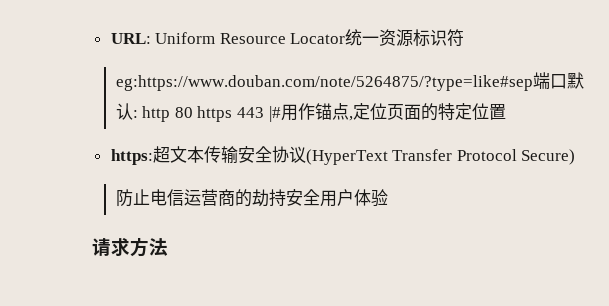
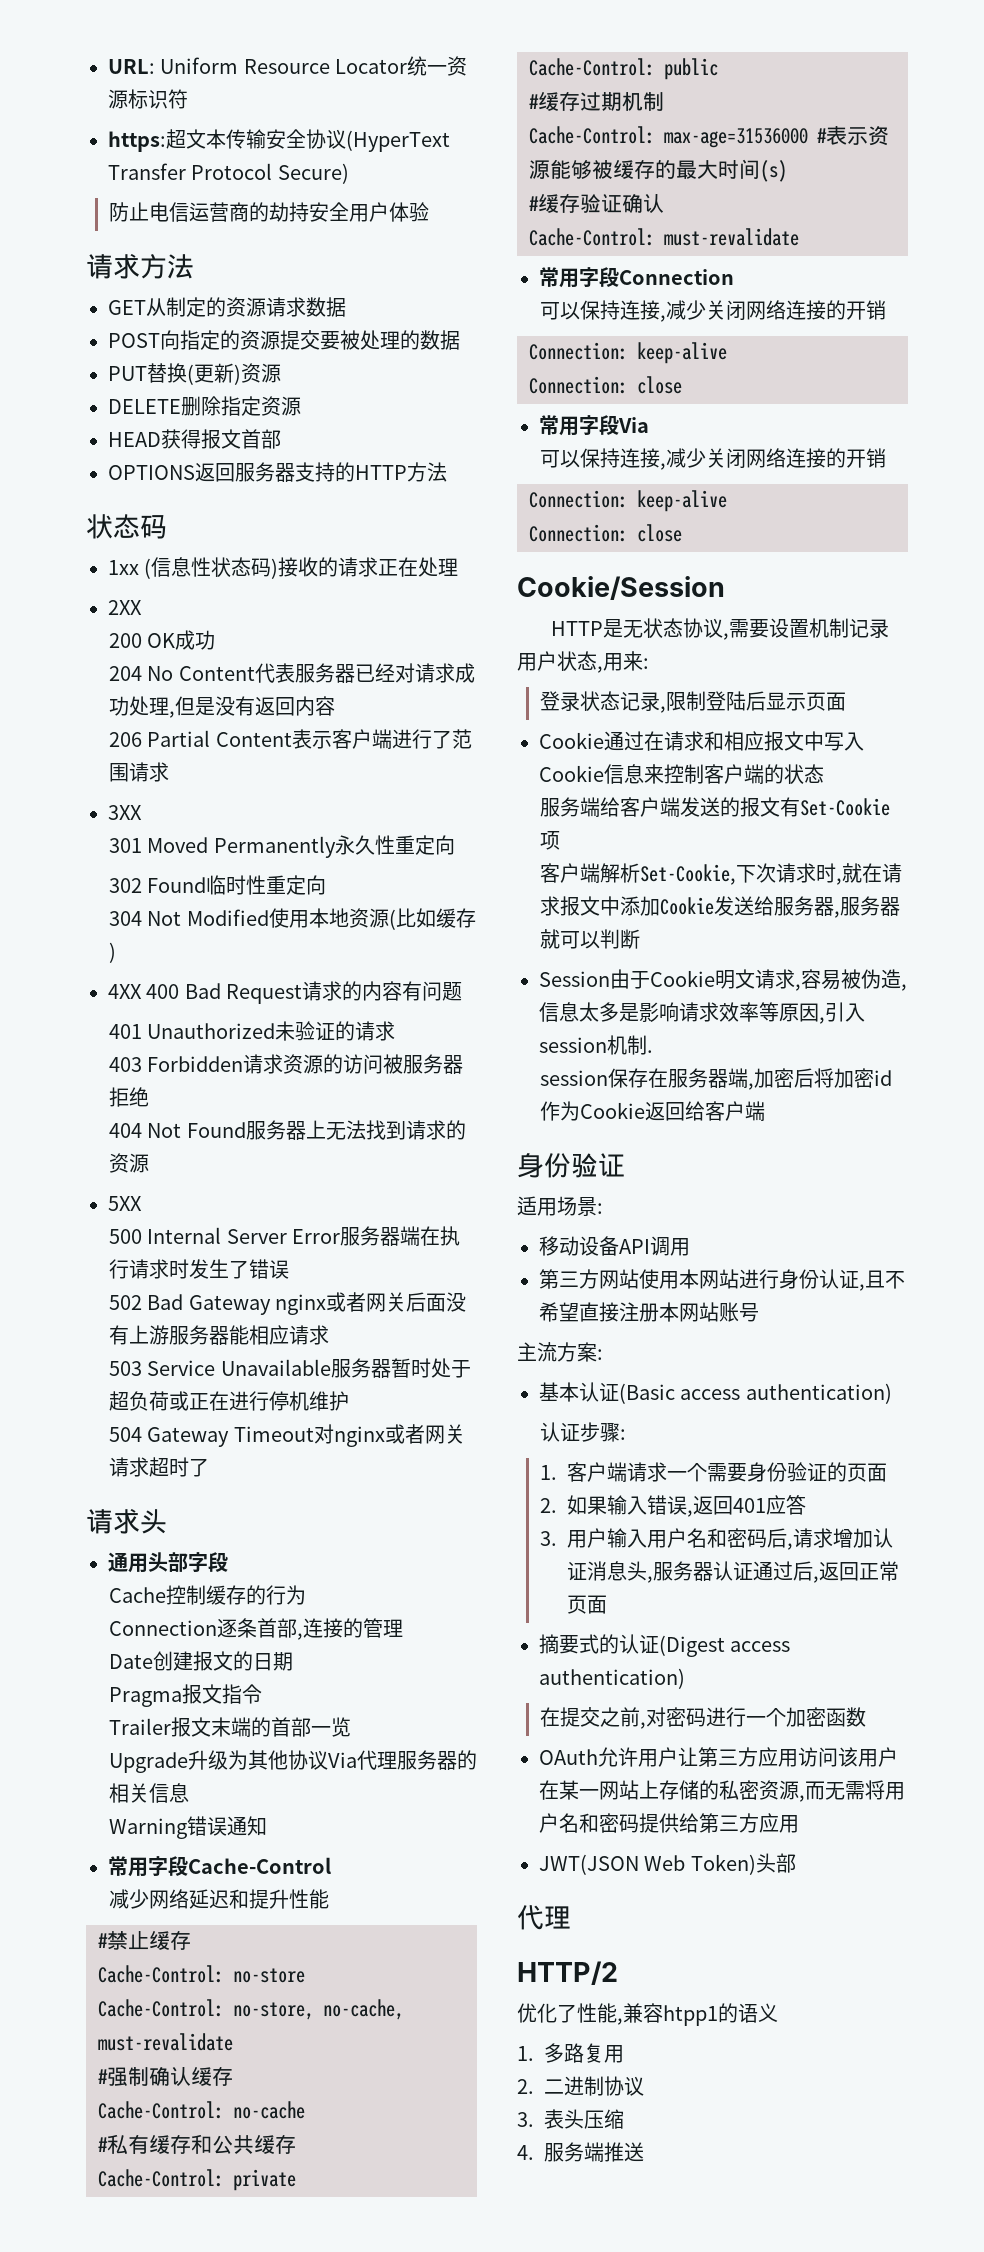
[115,72,584,91] [115,103,506,122] // eg:https://www.douban.com/note/5264875/?type=like#sep端口默认: http 80 https 443 |#用作锚点,定位页面的特定位置 -> (188, 99) none
(168, 247) none -> [108,297,346,317] [108,330,460,350] [108,363,281,385] [108,396,301,416] [108,429,281,449] [108,462,447,482] [86,514,167,539] [108,557,459,579] [108,600,142,615] [108,630,216,650] [108,663,475,683] [108,696,335,718] [108,729,472,749] [108,762,169,782] [108,805,142,820] [108,835,455,858] [108,875,327,895] [108,908,476,930] [108,942,116,963] [108,981,463,1004] [108,1021,396,1041] [108,1054,464,1074] [108,1087,149,1107] [108,1120,466,1140] [108,1153,149,1173] [108,1196,142,1211] [108,1226,460,1246] [108,1259,289,1279] [108,1292,466,1315] [108,1325,329,1345] [108,1358,471,1378] [108,1391,349,1411] [108,1424,465,1447] [108,1457,209,1477] [86,1508,167,1534] [108,1552,228,1573] [108,1585,306,1605] [108,1618,403,1640] [108,1651,293,1671] [108,1684,262,1707] [108,1717,351,1737] [108,1750,477,1773] [108,1783,189,1803] [108,1816,267,1839] [108,1856,331,1877] [108,1889,329,1909] [98,1930,191,1950] [98,1965,305,1983] [98,1999,404,2020] [98,2033,233,2051] [98,2066,233,2087] [98,2101,305,2119] [98,2134,296,2154] [98,2169,296,2191] [529,58,718,80] [529,91,664,111] [529,126,889,148] [529,159,787,182] [529,193,664,214] [529,228,799,246] [539,267,734,288] [539,300,886,322] [529,342,727,364] [529,376,682,394] [539,415,649,436] [539,448,886,470] [529,490,727,512] [529,524,682,542] [517,576,725,600] [550,618,889,640] [517,651,649,673] [539,691,846,713] [539,731,864,751] [539,764,824,784] [539,797,890,817] [539,831,560,850] [539,863,902,885] [539,896,900,918] [539,929,640,949] [539,969,907,991] [539,1002,865,1024] [539,1035,653,1055] [539,1068,892,1090] [539,1101,765,1121] [517,1152,625,1178] [517,1196,603,1216] [539,1236,690,1256] [539,1269,905,1291] [539,1302,759,1322] [517,1342,603,1362] [539,1382,892,1404] [539,1422,626,1442] [539,1462,887,1482] [539,1495,806,1517] [539,1528,893,1550] [566,1561,899,1583] [566,1595,607,1614] [539,1634,791,1657] [539,1668,685,1689] [539,1707,866,1729] [539,1747,898,1767] [539,1780,905,1802] [539,1813,799,1833] [539,1853,796,1875] [517,1905,571,1930] [517,1961,618,1985] [517,2003,778,2026] [517,2043,624,2063] [517,2076,644,2096] [517,2109,624,2129] [517,2142,644,2162] // GET从制定的资源请求数据 // POST向指定的资源提交要被处理的数据 // PUT替换(更新)资源 // DELETE删除指定资源 // HEAD获得报文首部 // OPTIONS返回服务器支持的HTTP方法 // 状态码 // 1xx (信息性状态码)接收的请求正在处理 // 2XX // 200 OK成功 // 204 No Content代表服务器已经对请求成功处理,但是没有返回内容 // 206 Partial Content表示客户端进行了范围请求 // 3XX // 301 Moved Permanently永久性重定向 // 302 Found临时性重定向 // 304 Not Modified使用本地资源(比如缓存) // 4XX 400 Bad Request请求的内容有问题 // 401 Unauthorized未验证的请求 // 403 Forbidden请求资源的访问被服务器拒绝 // 404 Not Found服务器上无法找到请求的资源 // 5XX // 500 Internal Server Error服务器端在执行请求时发生了错误 // 502 Bad Gateway nginx或者网关后面没有上游服务器能相应请求 // 503 Service Unavailable服务器暂时处于超负荷或正在进行停机维护 // 504 Gateway Timeout对nginx或者网关请求超时了 // 请求头 // 通用头部字段 // Cache控制缓存的行为 // Connection逐条首部,连接的管理 // Date创建报文的日期 // Pragma报文指令 // Trailer报文末端的首部一览 // Upgrade升级为其他协议Via代理服务器的相关信息 // Warning错误通知 // 常用字段Cache-Control // 减少网络延迟和提升性能 // #禁止缓存 // Cache-Control: no-store // Cache-Control: no-store, no-cache, must-revalidate // #强制确认缓存 // Cache-Control: no-cache // #私有缓存和公共缓存 // Cache-Control: private // Cache-Control: public // #缓存过期机制 // Cache-Control: max-age=31536000 #表示资源能够被缓存的最大时间(s) // #缓存验证确认 // Cache-Control: must-revalidate // 常用字段Connection // 可以保持连接,减少关闭网络连接的开销 // Connection: keep-alive // Connection: close // 常用字段Via // 可以保持连接,减少关闭网络连接的开销 // Connection: keep-alive // Connection: close // Cookie/Session // HTTP是无状态协议,需要设置机制记录用户状态,用来: // 登录状态记录,限制登陆后显示页面 // Cookie通过在请求和相应报文中写入Cookie信息来控制客户端的状态 // 服务端给客户端发送的报文有Set-Cookie项 // 客户端解析Set-Cookie,下次请求时,就在请求报文中添加Cookie发送给服务器,服务器就可以判断 // Session由于Cookie明文请求,容易被伪造,信息太多是影响请求效率等原因,引入session机制. // session保存在服务器端,加密后将加密id作为Cookie返回给客户端 // 身份验证 // 适用场景: // 移动设备API调用 // 第三方网站使用本网站进行身份认证,且不希望直接注册本网站账号 // 主流方案: // 基本认证(Basic access authentication) // 认证步骤: // 1.客户端请求一个需要身份验证的页面 // 2.如果输入错误,返回401应答 // 3.用户输入用户名和密码后,请求增加认证消息头,服务器认证通过后,返回正常页面 // 摘要式的认证(Digest access authentication) // 在提交之前,对密码进行一个加密函数 // OAuth允许用户让第三方应用访问该用户在某一网站上存储的私密资源,而无需将用户名和密码提供给第三方应用 // JWT(JSON Web Token)头部 // 代理 // HTTP/2 // 优化了性能,兼容htpp1的语义 // 1.多路复用 // 2.二进制协议 // 3.表头压缩 // 4.服务端推送

